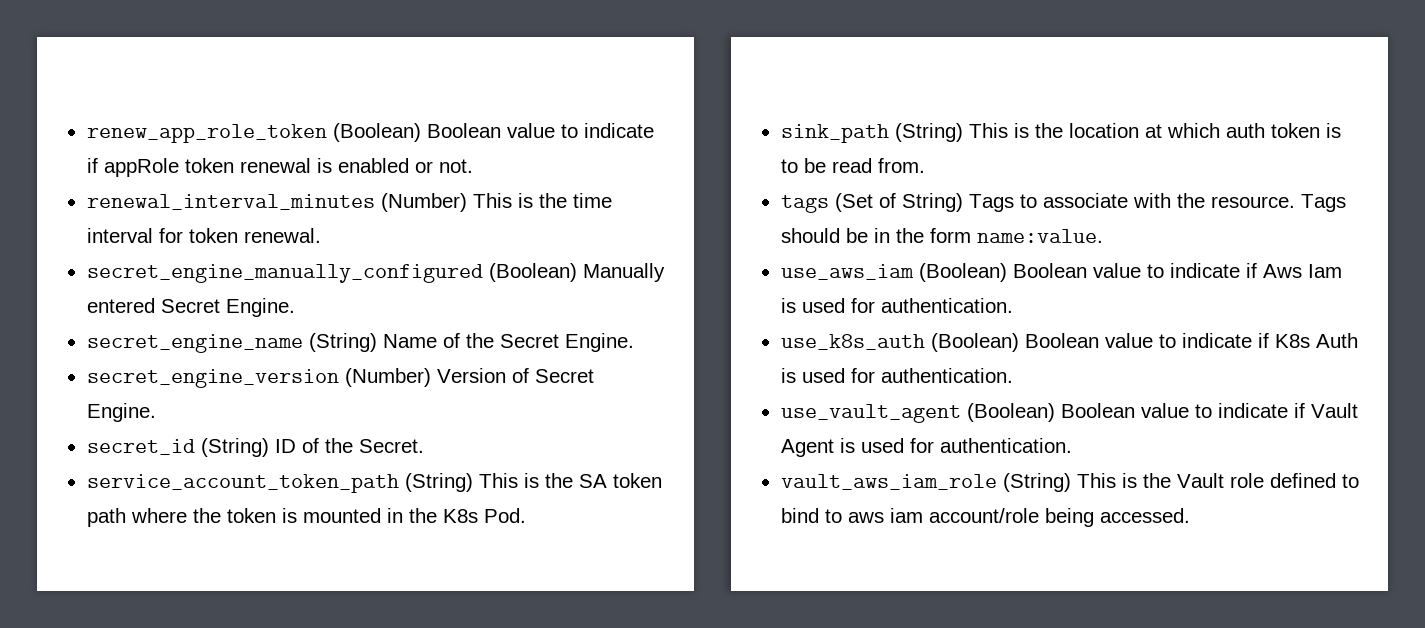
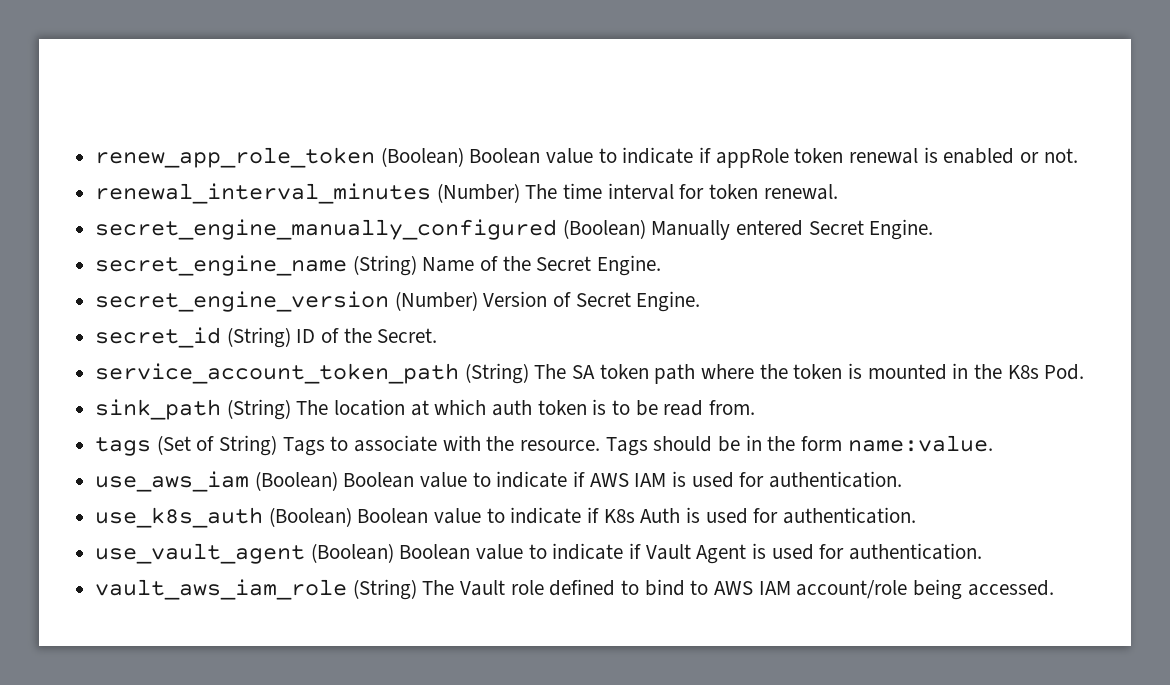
[472,193,567,208] This is the -> [525,184,558,199] The
[478,473,573,488] This is the -> [534,364,567,379] The
[968,123,1063,138] This is the -> [296,400,329,415] The
[1262,264,1342,278] Aws Iam -> [589,473,667,487] AWS IAM
[1076,473,1171,488] This is the -> [422,580,455,595] The
[847,508,923,523] aws iam -> [714,581,791,595] AWS IAM

